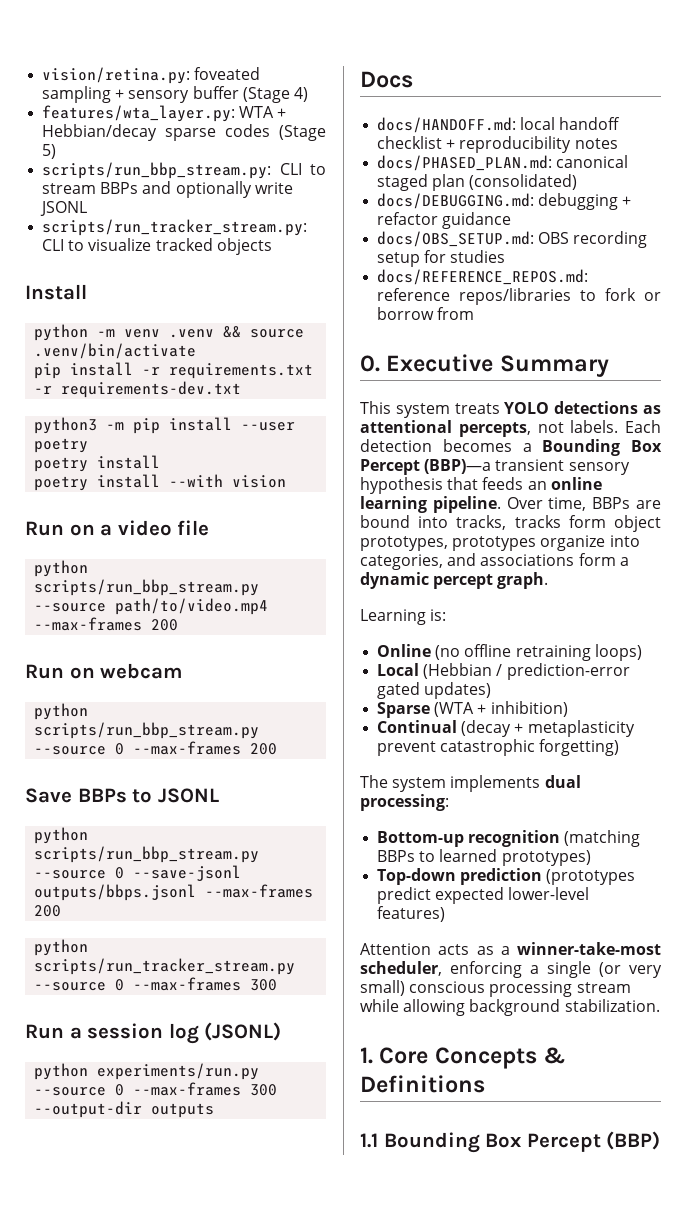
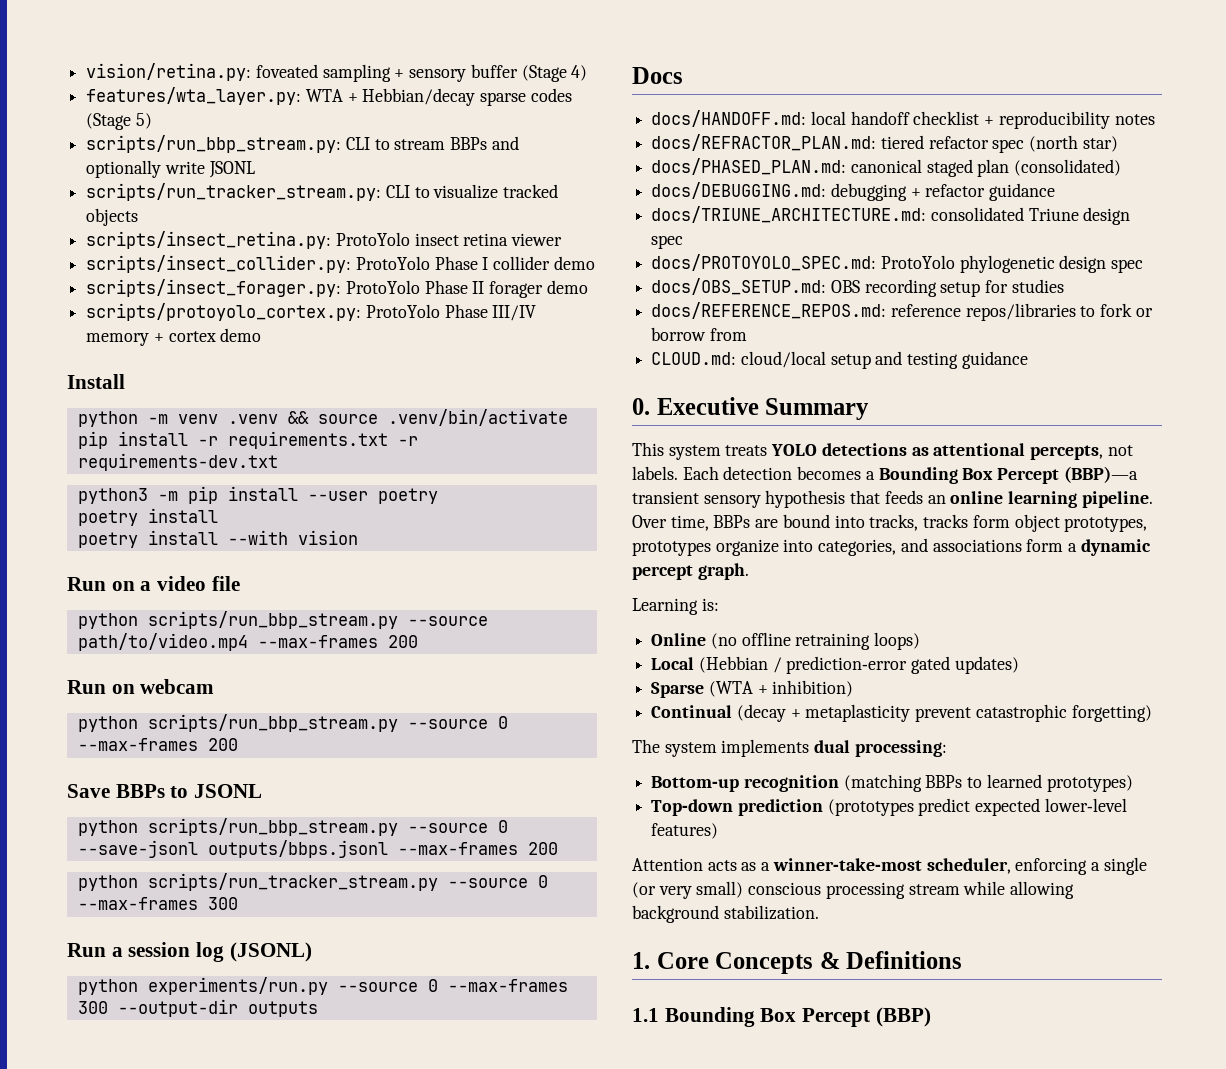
(272, 246) none -> [86,231,563,249] [86,255,595,273] [86,279,588,298] [86,303,537,321] [86,328,262,346] // scripts/insect_retina.py: ProtoYolo insect retina viewer // scripts/insect_collider.py: ProtoYolo Phase I collider demo // scripts/insect_forager.py: ProtoYolo Phase II forager demo // scripts/protoyolo_cortex.py: ProtoYolo Phase III/IV memory + cortex demo
(618, 143) none -> [651,134,1118,153] // docs/REFRACTOR_PLAN.md: tiered refactor spec (north star)
(512, 220) none -> [651,206,1131,225] [651,235,684,249] [651,254,1144,273] // docs/TRIUNE_ARCHITECTURE.md: consolidated Triune design spec // docs/PROTOYOLO_SPEC.md: ProtoYolo phylogenetic design spec
(475, 313) none -> [651,351,1028,369] // CLOUD.md: cloud/local setup and testing guidance

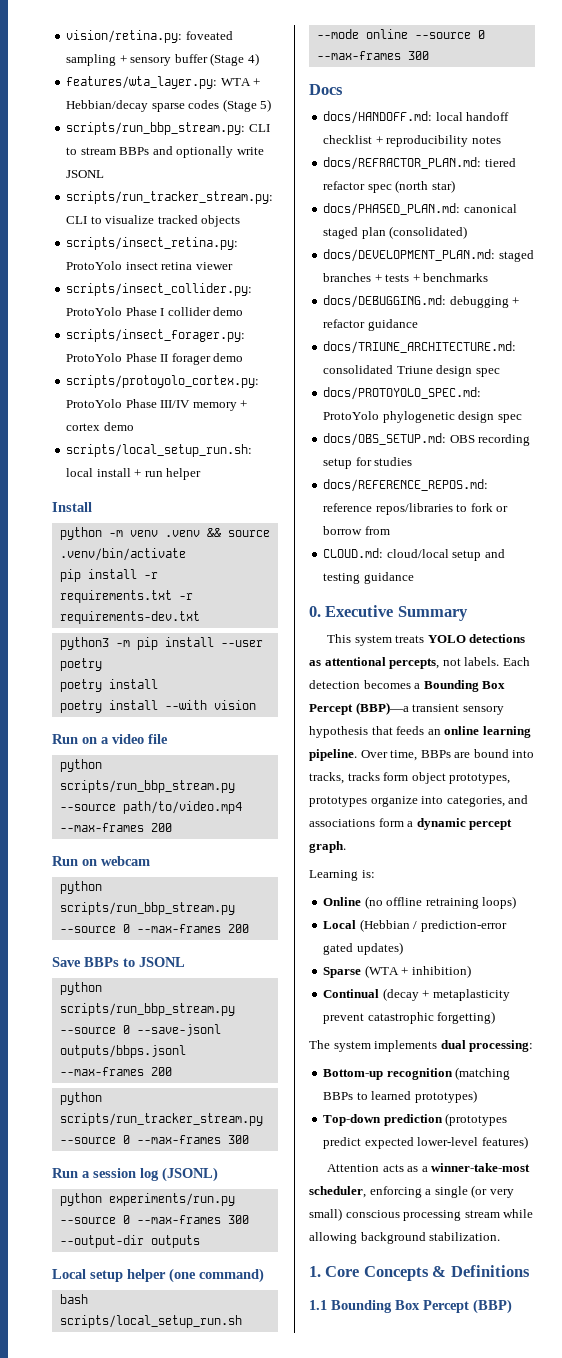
(262, 335) none -> [66,444,253,457] [66,468,202,480] // scripts/local_setup_run.sh: local install + run helper
(318, 1009) none -> [52,1268,264,1283] [59,1294,88,1304] [59,1315,242,1328] [316,29,485,39] [316,51,429,60] // Local setup helper (one command) // bash scripts/local_setup_run.sh --mode online --source 0 --max-frames 300
(1122, 167) none -> [323,249,534,262] [323,273,489,282] // docs/DEVELOPMENT_PLAN.md: staged branches + tests + benchmarks

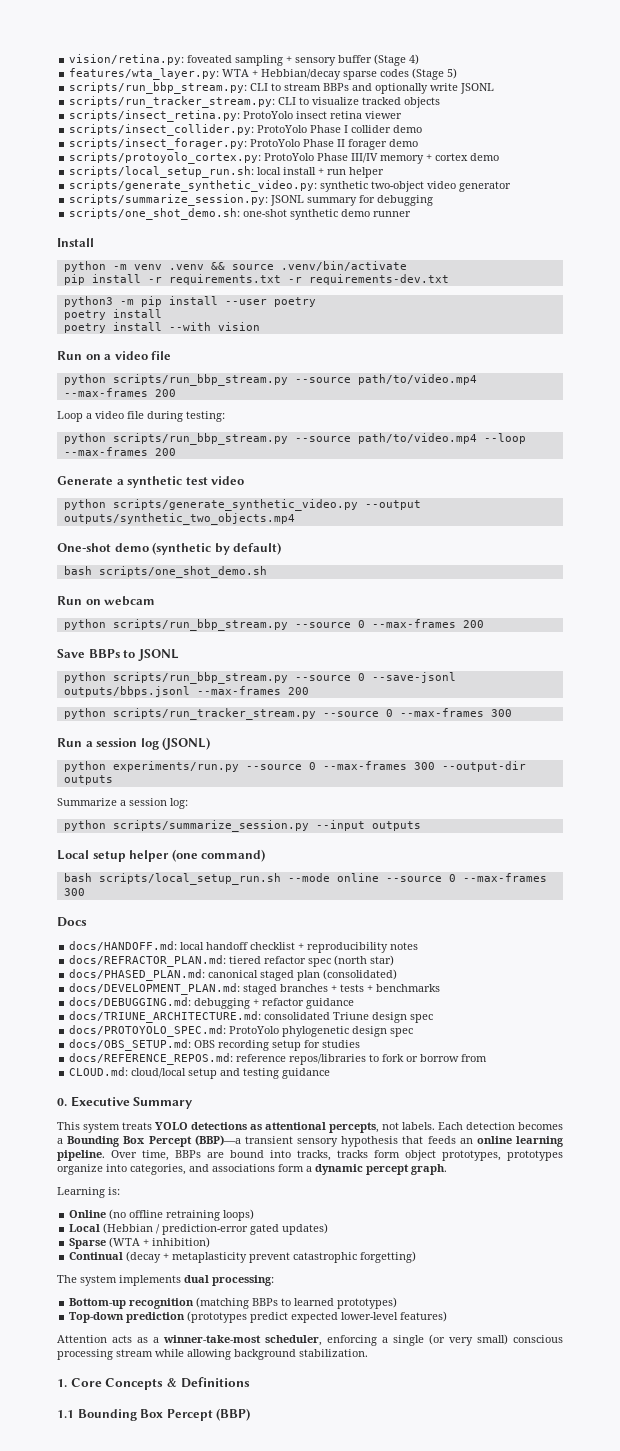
(202, 474) none -> [69,180,512,192] [69,194,434,206] [69,208,412,220] // scripts/generate_synthetic_video.py: synthetic two-object video generator // scripts/summarize_session.py: JSONL summary for debugging // scripts/one_shot_demo.sh: one-shot synthetic demo runner
(172, 827) none -> [57,411,225,422] [63,433,526,445] [63,447,176,456] [57,476,245,488] [63,499,421,511] [63,513,295,525] [57,542,282,555] [63,566,267,578] // Loop a video file during testing: // python scripts/run_bbp_stream.py --source path/to/video.mp4 --loop --max-frames 200 // Generate a synthetic test video // python scripts/generate_synthetic_video.py --output outputs/synthetic_two_objects.mp4 // One-shot demo (synthetic by default) // bash scripts/one_shot_demo.sh
(200, 1241) none -> [57,798,188,809] [63,820,421,832] // Summarize a session log: // python scripts/summarize_session.py --input outputs

